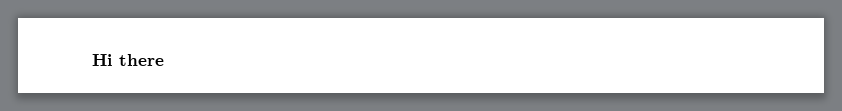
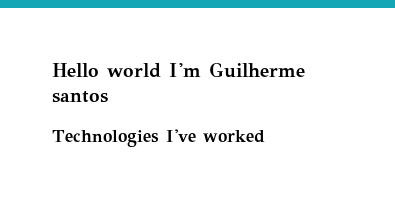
[92,54,164,66] Hi there -> [52,62,305,78] [52,91,108,103] [52,129,265,147] Hello world I'm Guilherme santos // Technologies I've worked

